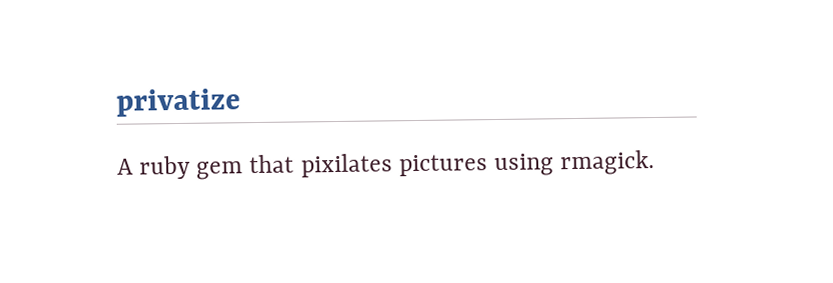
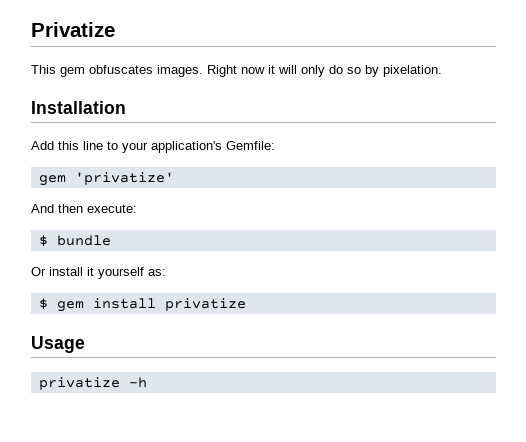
[116,88,241,117] [117,150,656,180] privatize // A ruby gem that pixilates pictures using rmagick. -> [31,22,115,37] [31,65,442,77] [31,101,126,114] [31,141,275,153] [38,172,174,186] [31,204,137,213] [38,235,111,246] [31,267,166,279] [38,298,246,312] [31,336,85,353] [38,377,147,390] Privatize // This gem obfuscates images. Right now it will only do so by pixelation. // Installation // Add this line to your application's Gemfile: // gem 'privatize' // And then execute: // $ bundle // Or install it yourself as: // $ gem install privatize // Usage // privatize -h

